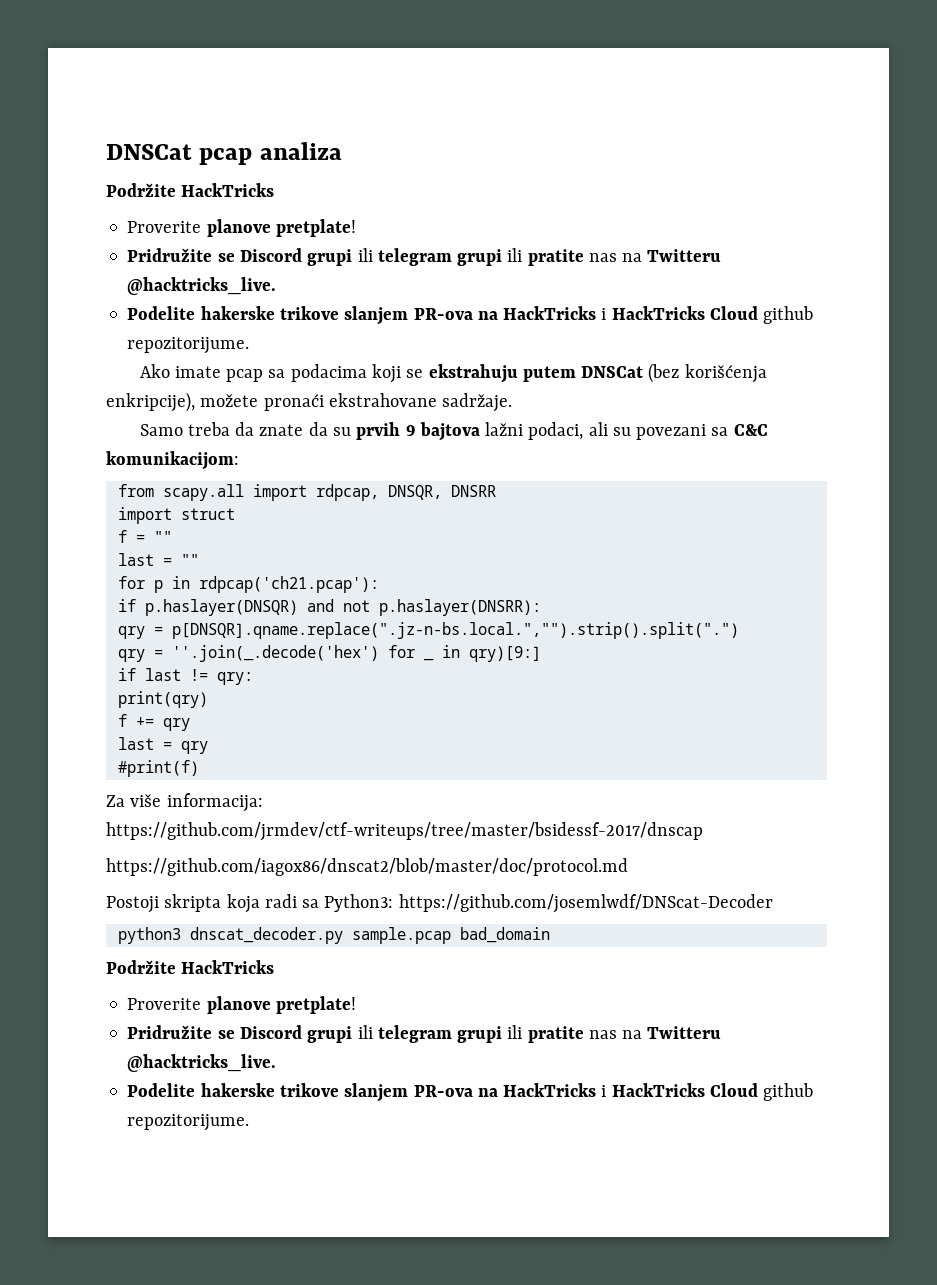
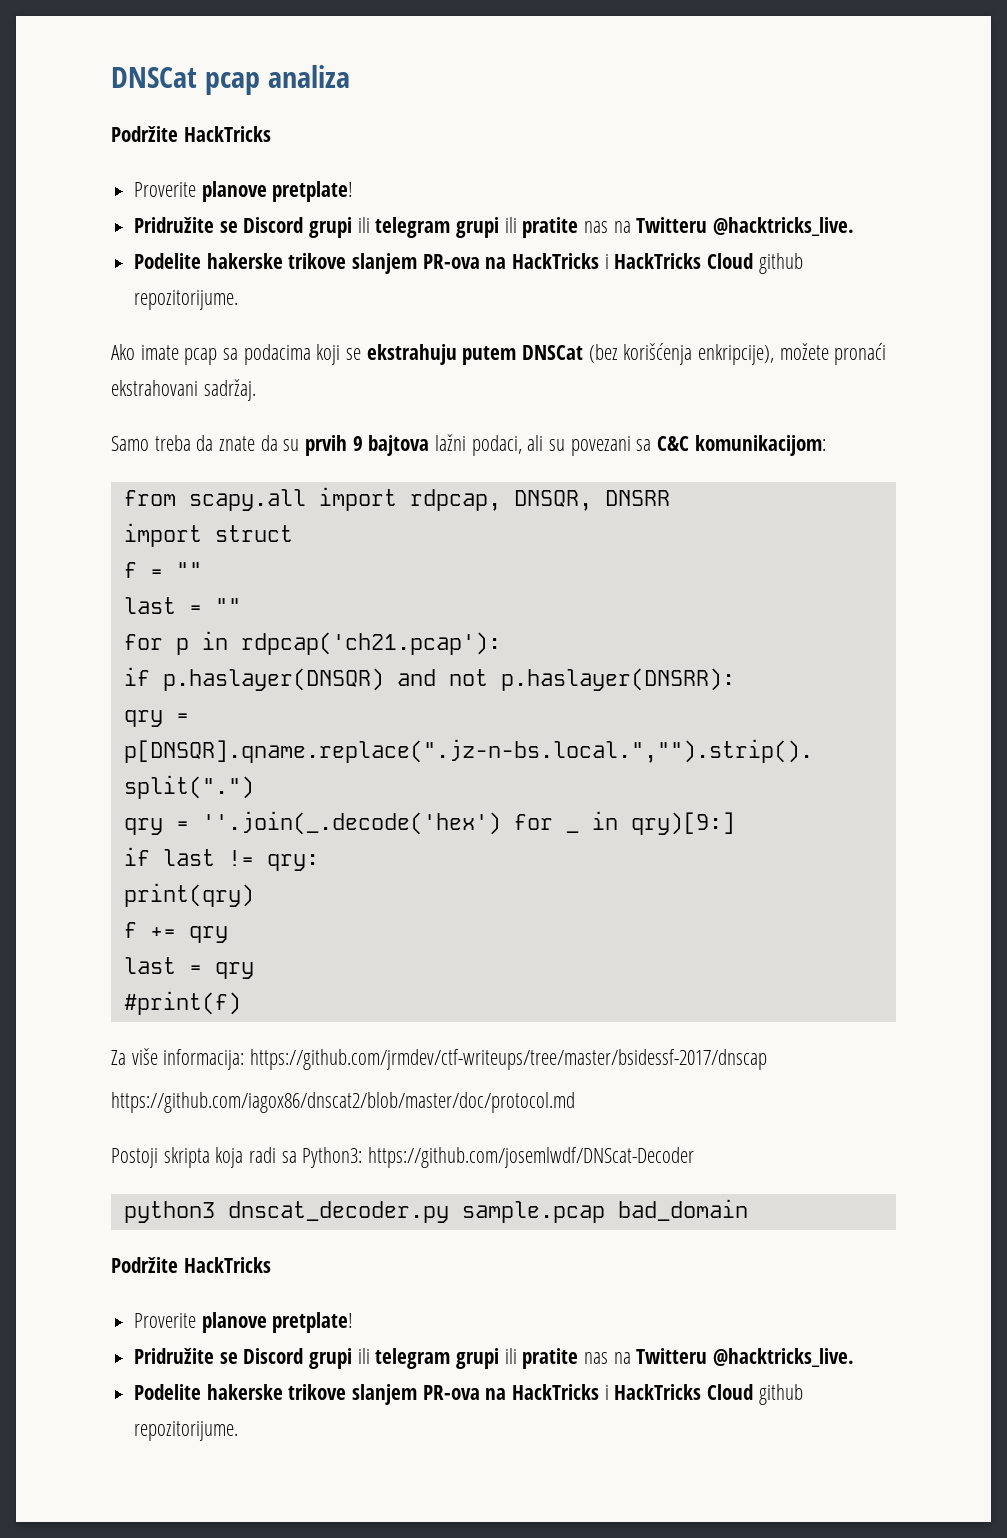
[328,393,513,412] ekstrahovane sadržaje. -> [111,379,256,401] ekstrahovani sadržaj.

